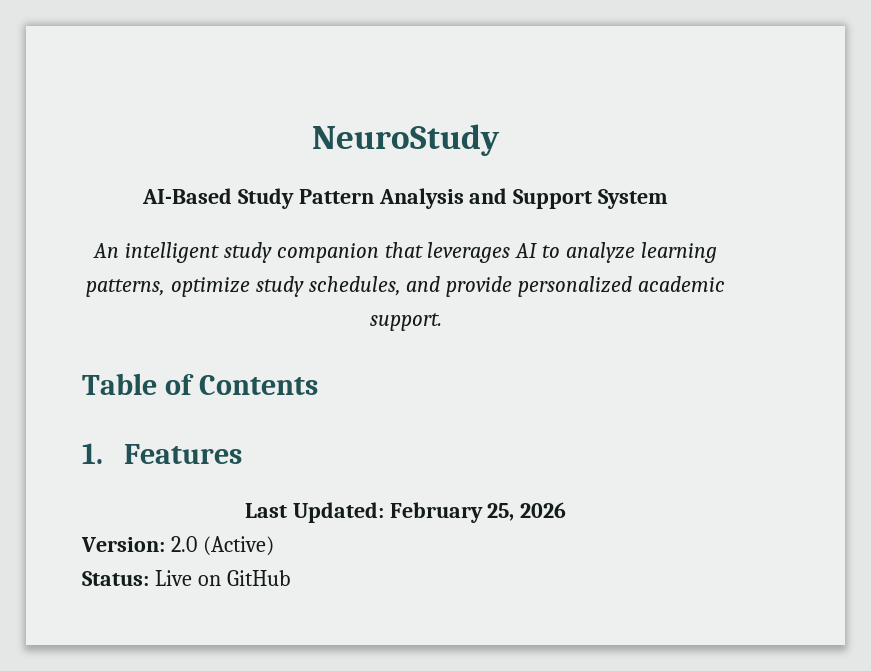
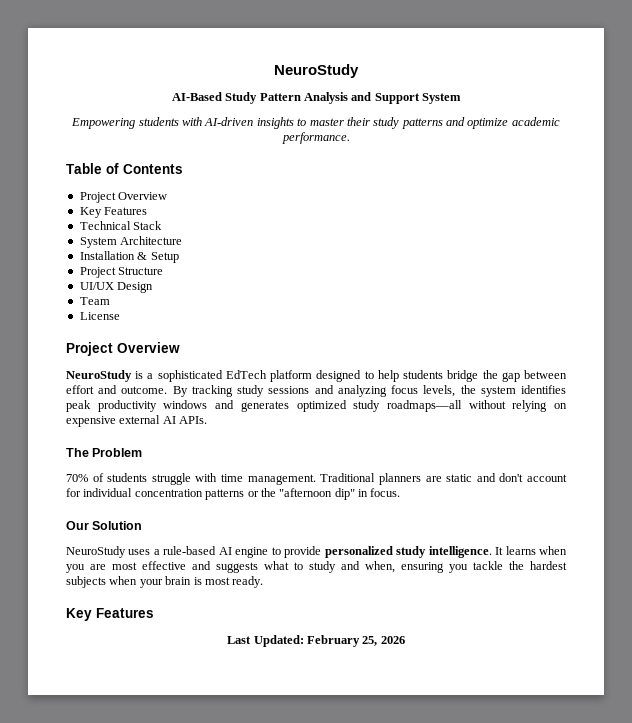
[92,242,718,263] [85,276,726,297] [369,313,442,331] [82,373,318,395] [82,443,103,464] An intelligent study companion that leverages AI to analyze learning patterns, optimize study schedules, and provide personalized academic support. // Table of Contents // 1. -> [71,117,560,129] [281,132,350,144] [66,163,183,174] [79,192,168,203] [79,207,148,218] [79,221,163,230] [79,236,183,248] [79,251,179,263] [79,267,164,278] [79,282,154,293] [79,297,110,305] [79,312,120,320] [66,342,180,356] [66,370,567,382] [66,385,566,397] [66,400,567,412] [66,415,208,427] [66,448,143,457] [66,473,568,485] [66,488,401,500] [66,521,143,530] [66,546,567,558] [66,561,567,573] [66,576,264,588] [66,608,92,621] Empowering students with AI-driven insights to master their study patterns and optimize academic performance. // Table of Contents // Project Overview // Key Features // Technical Stack // System Architecture // Installation & Setup // Project Structure // UI/UX Design // Team // License // Project Overview // NeuroStudy is a sophisticated EdTech platform designed to help students bridge the gap between effort and outcome. By tracking study sessions and analyzing focus levels, the system identifies peak productivity windows and generates optimized study roadmaps—all without relying on expensive external AI APIs. // The Problem // 70% of students struggle with time management. Traditional planners are static and don't account for individual concentration patterns or the "afternoon dip" in focus. // Our Solution // NeuroStudy uses a rule-based AI engine to provide personalized study intelligence. It learns when you are most effective and suggests what to study and when, ensuring you tackle the hardest subjects when your brain is most ready. // Key
[81,536,274,556] [82,570,290,586] // Version: 2.0 (Active) // Status: Live on GitHub -> (405, 640) none

